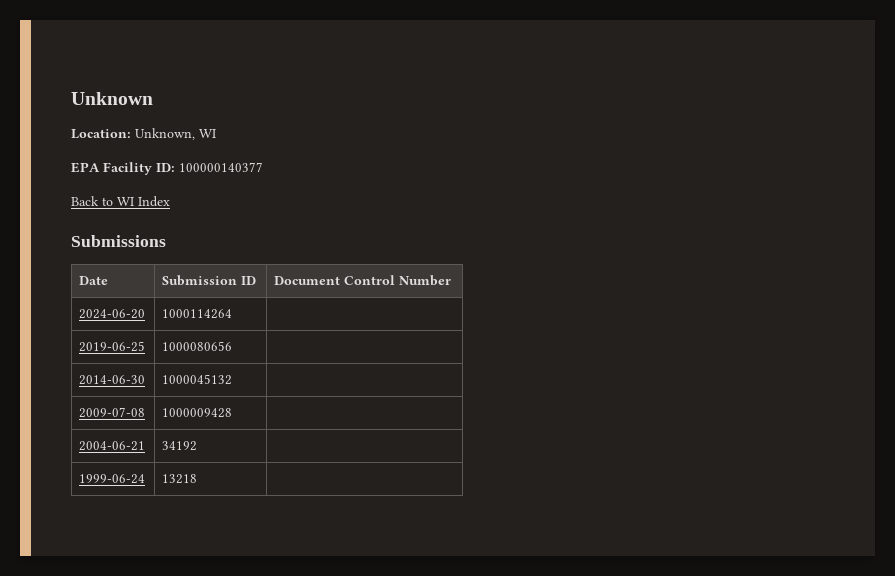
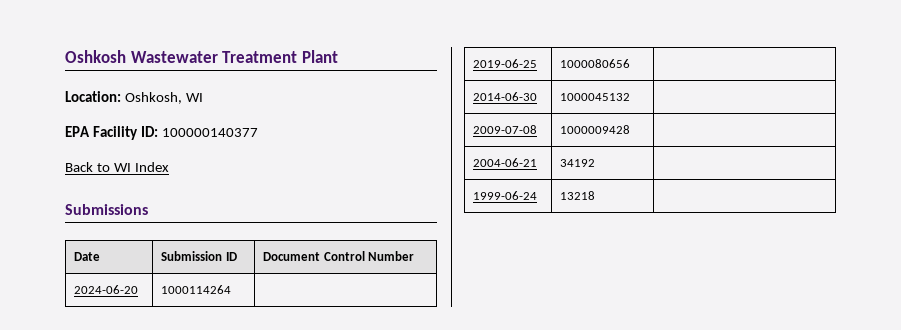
[71,92,153,105] Unknown -> [65,50,338,63] Oshkosh Wastewater Treatment Plant
[135,128,195,140] Unknown, -> [124,92,182,104] Oshkosh,

